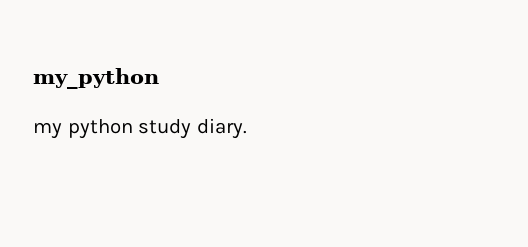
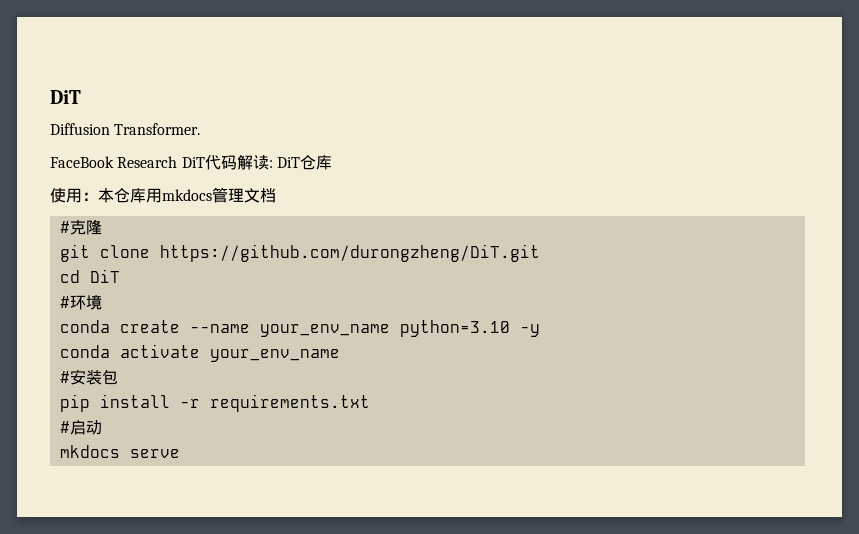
[33,68,159,89] [33,118,247,139] my_python // my python study diary. -> [50,90,81,104] [50,123,201,135] [50,155,332,170] [50,187,276,203] [59,220,102,235] [59,244,540,262] [59,269,120,283] [59,294,102,310] [59,320,540,337] [59,344,340,362] [59,369,118,385] [59,394,370,412] [59,420,102,435] [59,445,180,458] DiT // Diffusion Transformer. // FaceBook Research DiT代码解读: DiT仓库 // 使用：本仓库用mkdocs管理文档 // #克隆 // git clone https://github.com/durongzheng/DiT.git // cd DiT // #环境 // conda create --name your_env_name python=3.10 -y // conda activate your_env_name // #安装包 // pip install -r requirements.txt // #启动 // mkdocs serve

